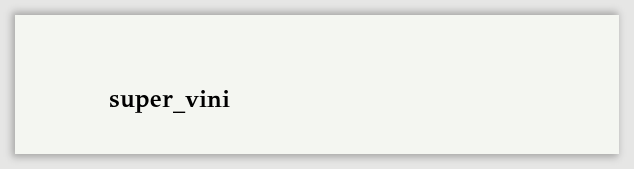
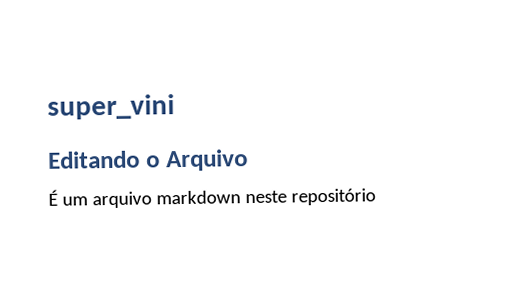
(230, 101) none -> [48,149,248,172] [48,188,376,209] // Editando o Arquivo // É um arquivo markdown neste repositório

